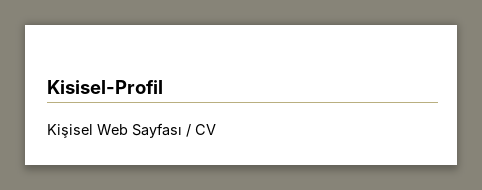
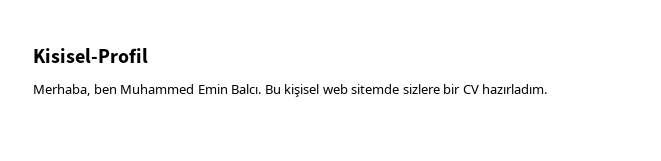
[47,123,216,138] Kişisel Web Sayfası / CV -> [33,84,548,97] Merhaba, ben Muhammed Emin Balcı. Bu kişisel web sitemde sizlere bir CV hazırladım.

